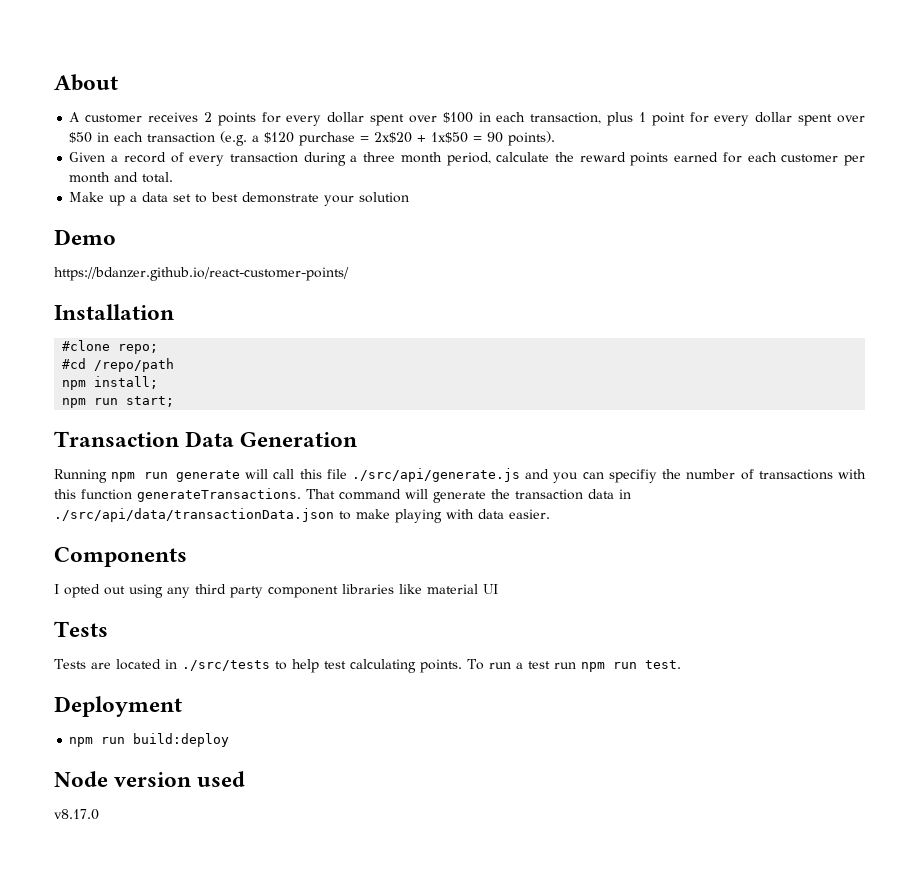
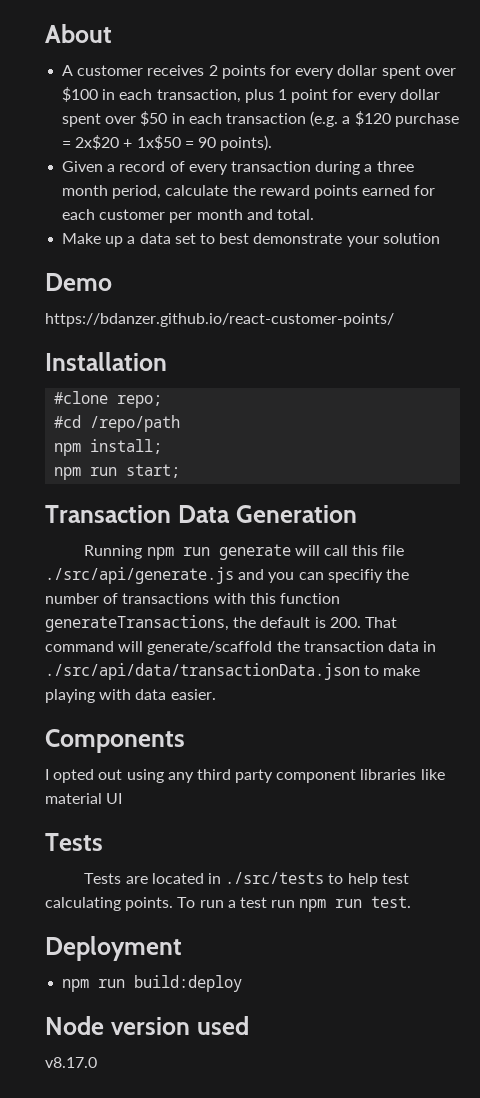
[137,488,301,502] generateTransactions. -> [45,615,361,632] generateTransactions, the default is 200.
[433,491,486,503] generate -> [147,641,273,655] generate/scaffold

